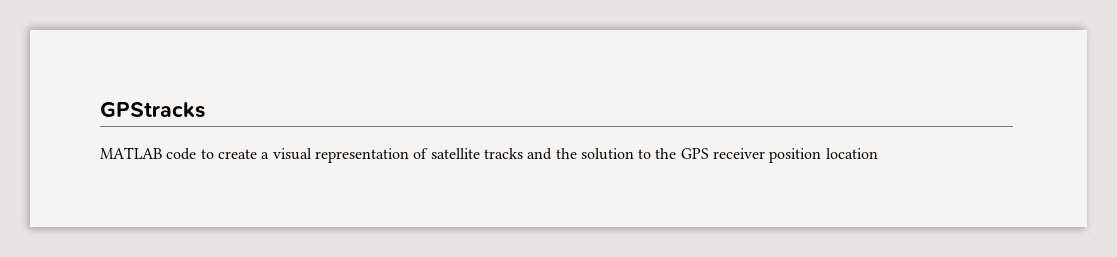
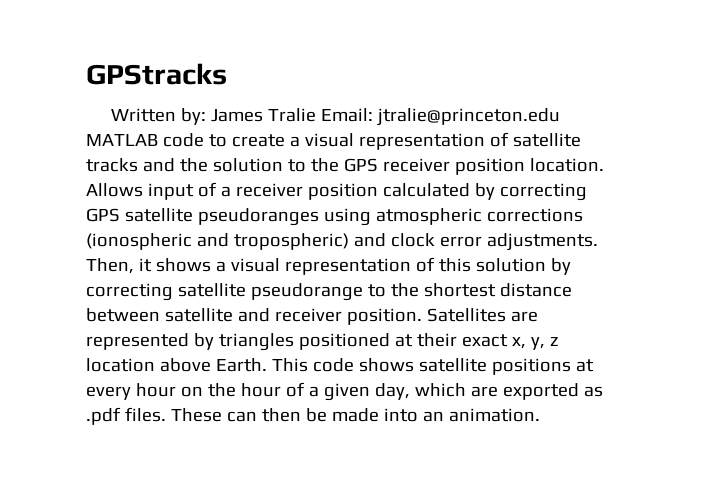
(205, 110) none -> [111,108,561,126] Written by: James Tralie Email: jtralie@princeton.edu
[825,148,878,159] location -> [529,158,604,172] [86,182,587,201] [86,208,583,226] [86,233,598,251] [86,257,571,275] [86,283,572,301] [86,308,538,325] [86,333,558,351] [86,358,594,375] [86,382,603,401] [86,407,540,425] location. Allows input of a receiver position calculated by correcting GPS satellite pseudoranges using atmospheric corrections (ionospheric and tropospheric) and clock error adjustments. Then, it shows a visual representation of this solution by correcting satellite pseudorange to the shortest distance between satellite and receiver position. Satellites are represented by triangles positioned at their exact x, y, z location above Earth. This code shows satellite positions at every hour on the hour of a given day, which are exported as .pdf files. These can then be made into an animation.

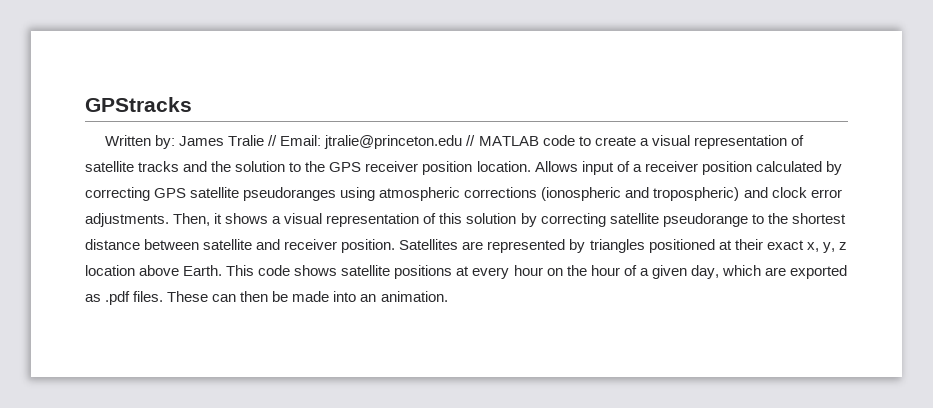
(317, 115) none -> [268,135,278,146] //
(561, 117) none -> [466,135,476,146] //

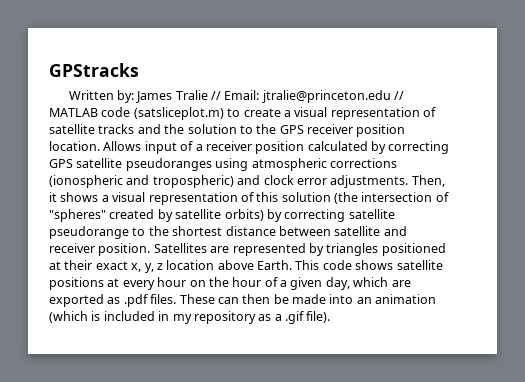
(575, 140) none -> [133,107,224,120] (satsliceplot.m)
(517, 218) none -> [334,192,449,204] [49,209,264,222] (the intersection of "spheres" created by satellite orbits)
[380,291,448,302] animation. -> [375,294,437,304] [49,311,331,324] animation (which is included in my repository as a .gif file).

